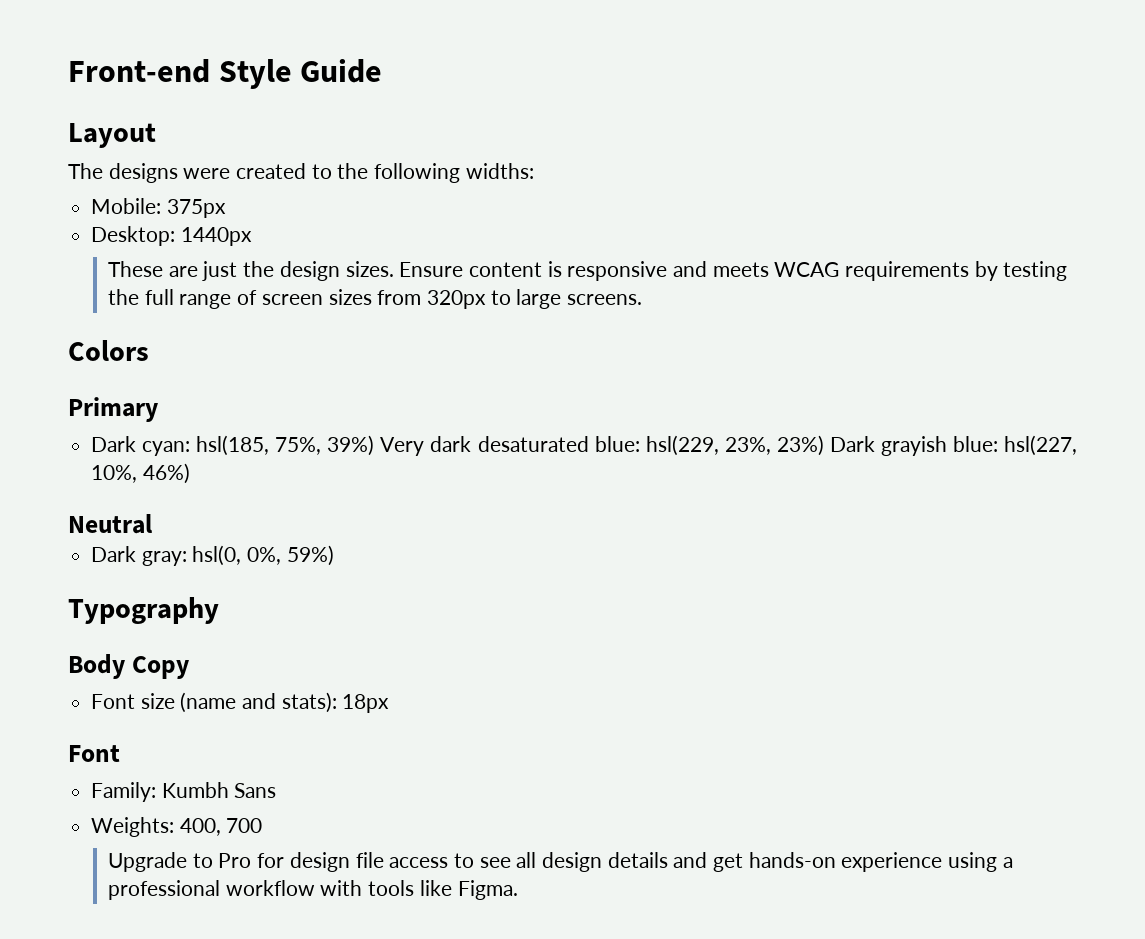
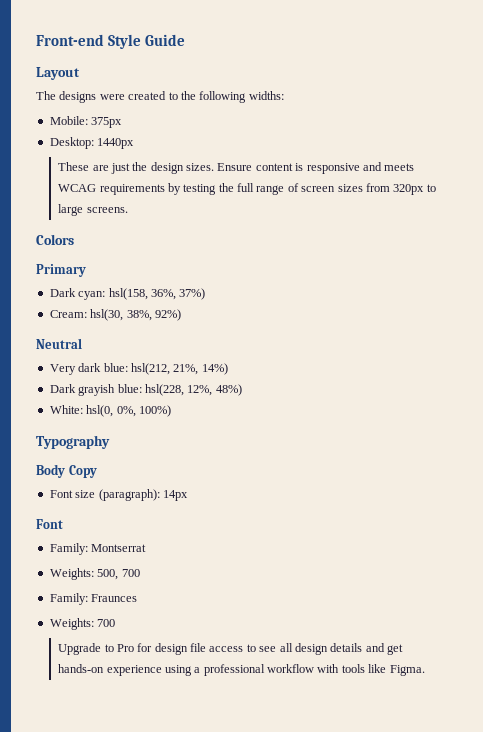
[196,435,1077,456] [91,463,190,484] [68,514,152,534] [91,546,187,566] hsl(185, 75%, 39%) Very dark desaturated blue: hsl(229, 23%, 23%) Dark grayish blue: hsl(227, 10%, 46%) // Neutral // Dark gray: -> [108,288,206,300] [49,309,181,321] [36,338,82,349] [49,363,228,375] [49,384,242,396] [49,405,83,414] hsl(158, 36%, 37%) // Cream: hsl(30, 38%, 92%) // Neutral // Very dark blue: hsl(212, 21%, 14%) // Dark grayish blue: hsl(228, 12%, 48%) // White:
[286,545,334,566] 59%) -> [138,405,171,417] 100%)
[180,692,390,713] (name and stats): 18px -> [98,489,188,501] (paragraph): 14px
[161,782,277,798] [91,817,221,837] Kumbh Sans // Weights: 400, -> [91,544,147,552] [49,568,140,580] [49,593,138,605] [49,618,94,630] Montserrat // Weights: 500, 700 // Family: Fraunces // Weights:

